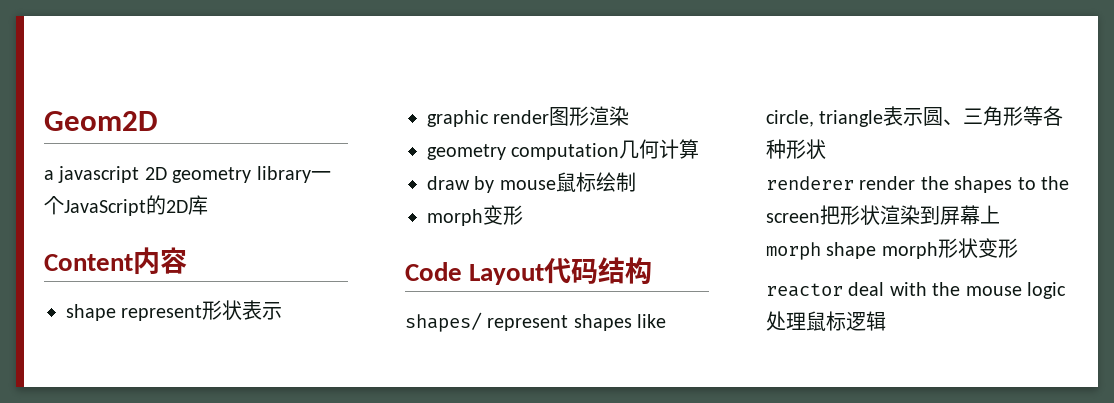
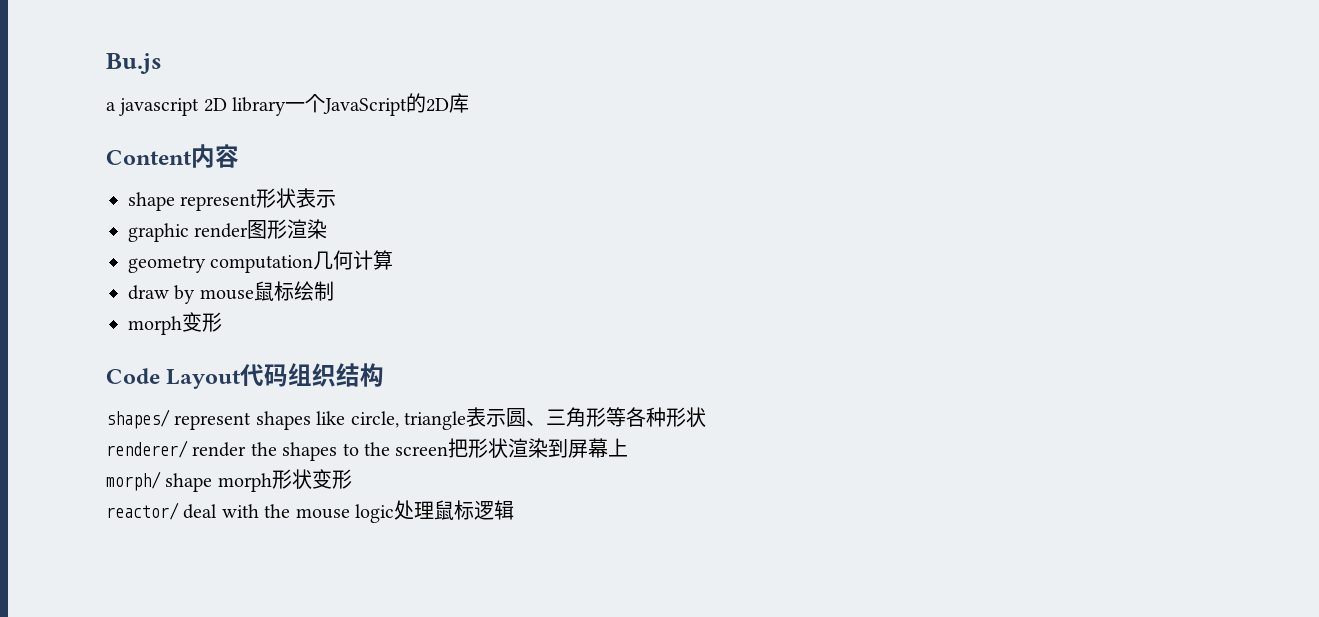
[44,111,158,131] Geom2D -> [106,53,162,74] Bu.js
[172,167,252,183] geometry -> (227, 105) none
(599, 271) none -> [288,363,337,387] 组织
[766,176,854,190] renderer -> [106,440,188,458] renderer/
[766,242,821,260] morph -> [106,471,161,491] morph/
[766,283,843,297] reactor -> [106,502,179,520] reactor/

